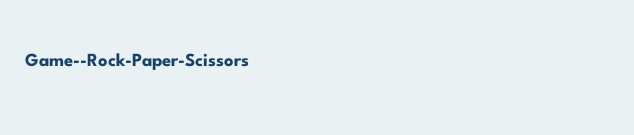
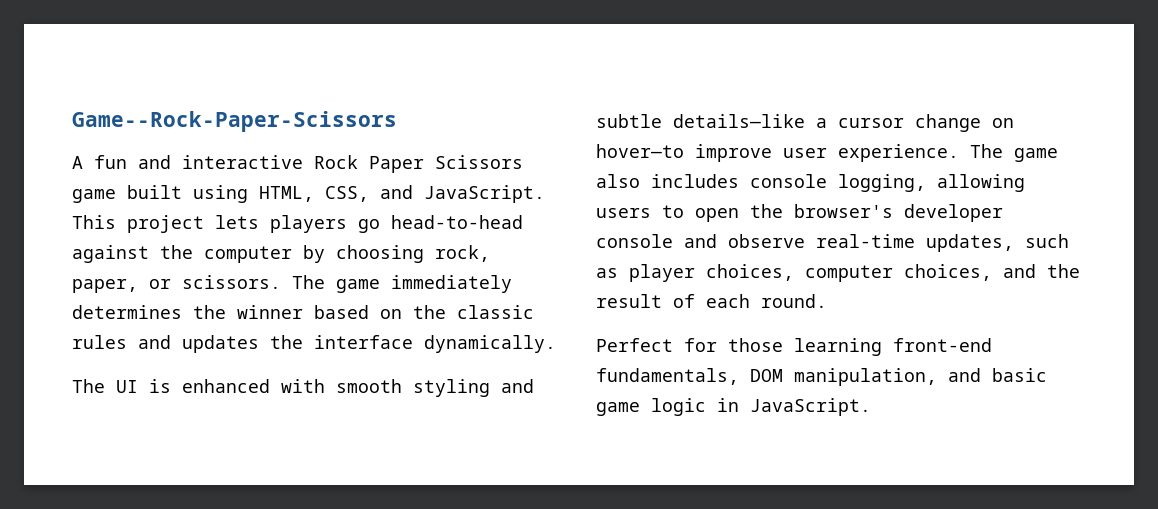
(249, 61) none -> [72,155,523,173] [72,185,545,203] [72,215,523,233] [72,245,490,263] [72,275,512,293] [72,305,534,319] [72,335,556,353] [72,379,534,397] [596,114,1014,132] [596,144,1058,162] [596,174,1025,192] [596,204,1003,222] [596,234,1069,252] [596,264,1080,282] [596,294,827,308] [596,338,992,356] [596,368,1047,386] [596,398,871,416] // A fun and interactive Rock Paper Scissors game built using HTML, CSS, and JavaScript. This project lets players go head-to-head against the computer by choosing rock, paper, or scissors. The game immediately determines the winner based on the classic rules and updates the interface dynamically. // The UI is enhanced with smooth styling and subtle details—like a cursor change on hover—to improve user experience. The game also includes console logging, allowing users to open the browser's developer console and observe real-time updates, such as player choices, computer choices, and the result of each round. // Perfect for those learning front-end fundamentals, DOM manipulation, and basic game logic in JavaScript.

